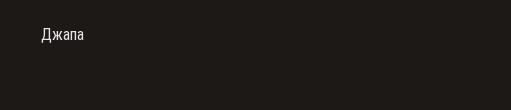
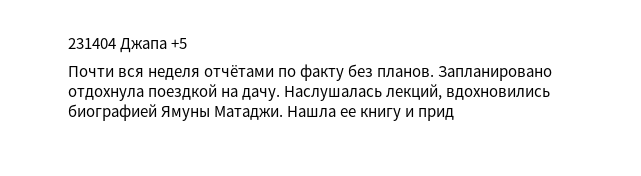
[41,28,84,43] Джапа -> [68,38,188,53] [68,64,553,81] [68,84,551,101] [68,104,455,121] 231404 Джапа +5 // Почти вся неделя отчётами по факту без планов. Запланировано отдохнула поездкой на дачу. Наслушалась лекций, вдохновились биографией Ямуны Матаджи. Нашла ее книгу и прид

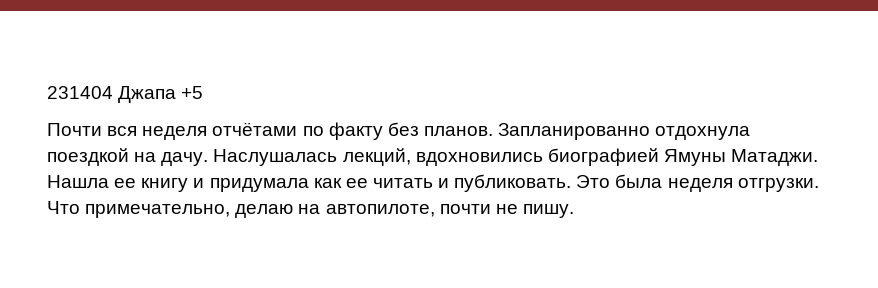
[438,66,553,81] Запланировано -> [498,123,651,140] Запланированно
[418,108,455,121] прид -> [209,174,819,192] [47,201,574,218] придумала как ее читать и публиковать. Это была неделя отгрузки. Что примечательно, делаю на автопилоте, почти не пишу.

